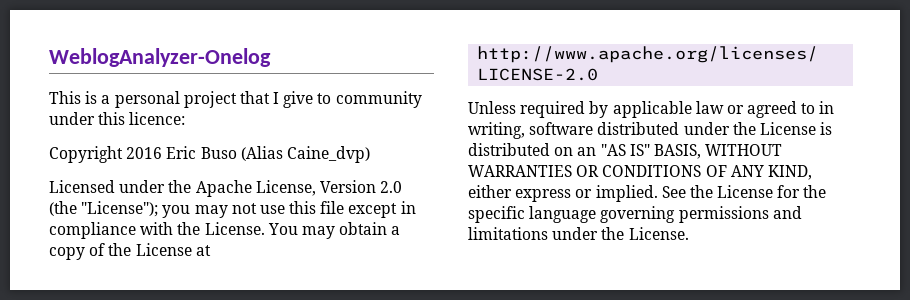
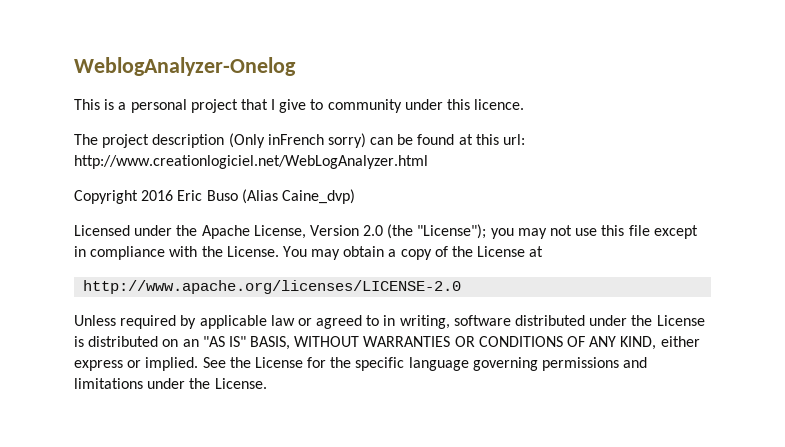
[129,112,186,125] licence: -> [474,99,525,110] [74,133,526,148] [74,155,428,169] licence. // The project description (Only inFrench sorry) can be found at this url: http://www.creationlogiciel.net/WebLogAnalyzer.html

